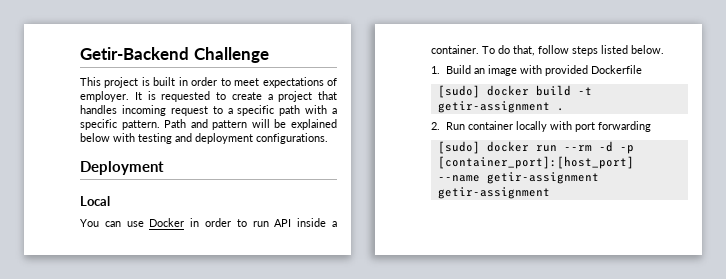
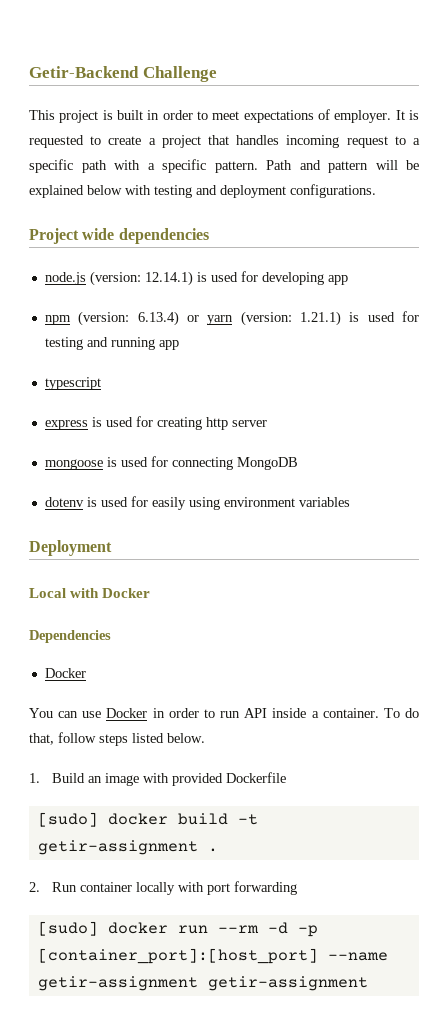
[80,161,164,175] [80,196,110,206] Deployment // Local -> [29,228,209,244] [44,271,348,286] [44,311,420,326] [44,337,179,350] [44,377,101,390] [44,416,267,430] [44,456,298,470] [44,496,350,510] [29,540,112,556] [29,588,151,598] [29,630,111,643] [44,668,86,678] Project wide dependencies // node.js (version: 12.14.1) is used for developing app // npm (version: 6.13.4) or yarn (version: 1.21.1) is used for testing and running app // typescript // express is used for creating http server // mongoose is used for connecting MongoDB // dotenv is used for easily using environment variables // Deployment // Local with Docker // Dependencies // Docker

